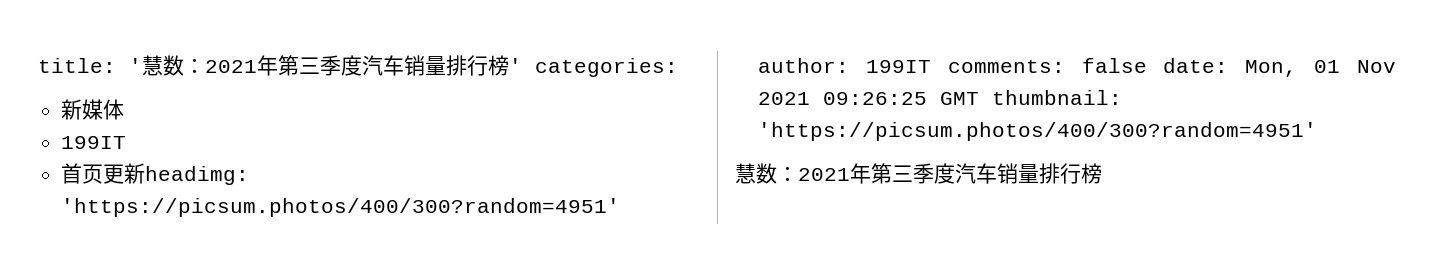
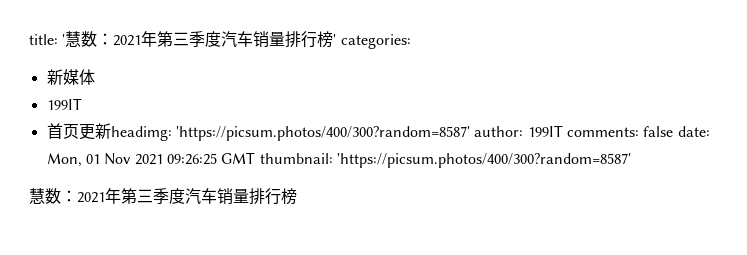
[61,198,621,217] 'https://picsum.photos/400/300?random=4951' -> [175,126,470,141] 'https://picsum.photos/400/300?random=8587'
[758,122,1318,141] 'https://picsum.photos/400/300?random=4951' -> [336,153,631,168] 'https://picsum.photos/400/300?random=8587'

